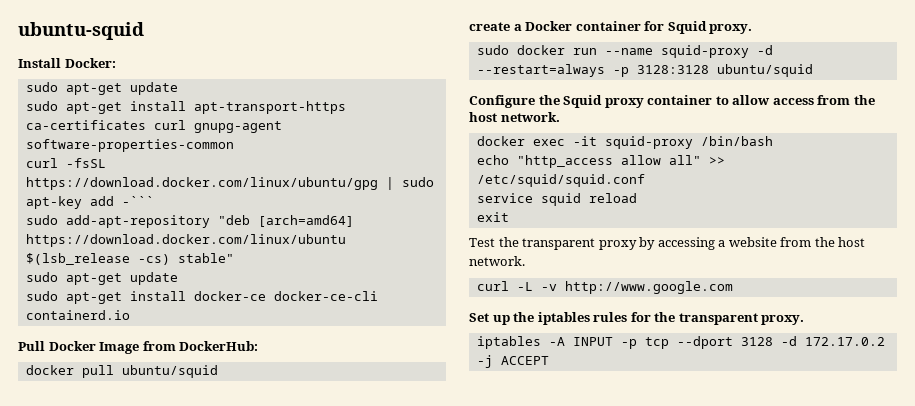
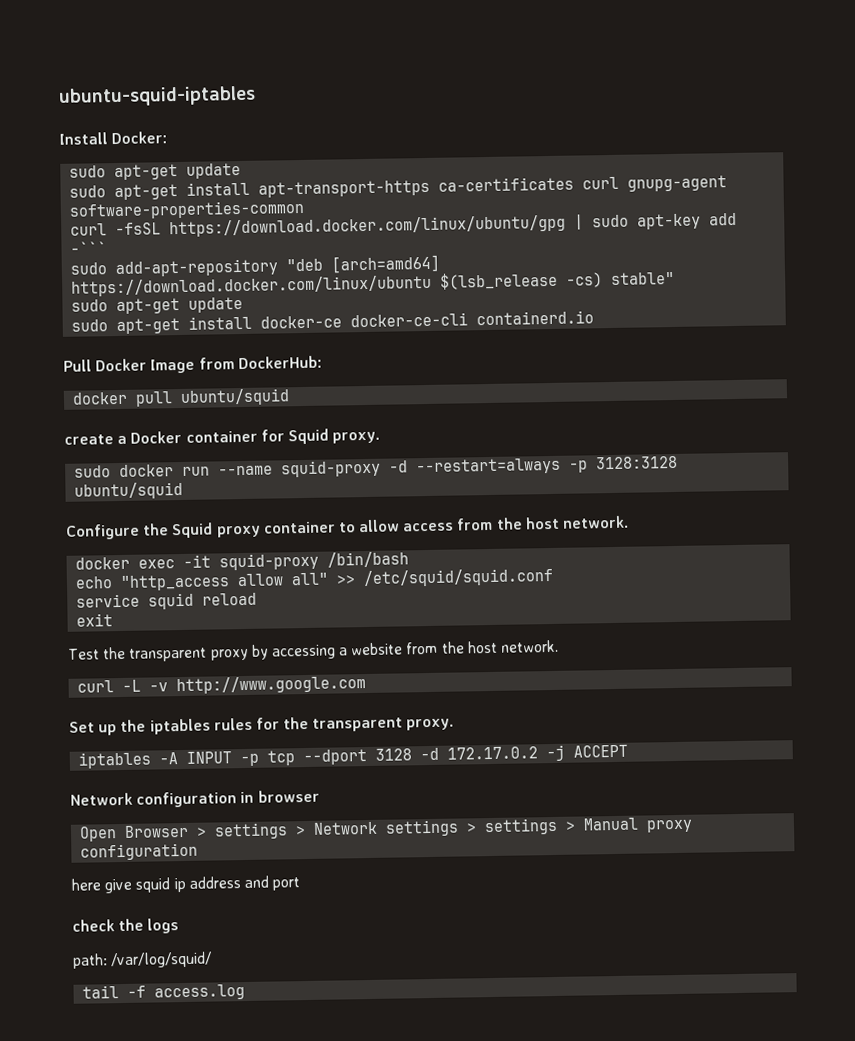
[18,22,144,40] ubuntu-squid -> [58,85,256,107] ubuntu-squid-iptables
(549, 360) none -> [70,789,320,808] [79,817,694,842] [80,842,199,861] [71,875,301,894] [72,918,180,934] [72,951,213,969] [82,984,246,1001] // Network configuration in browser // Open Browser > settings > Network settings > settings > Manual proxy configuration // here give squid ip address and port // check the logs // path: /var/log/squid/ // tail -f access.log

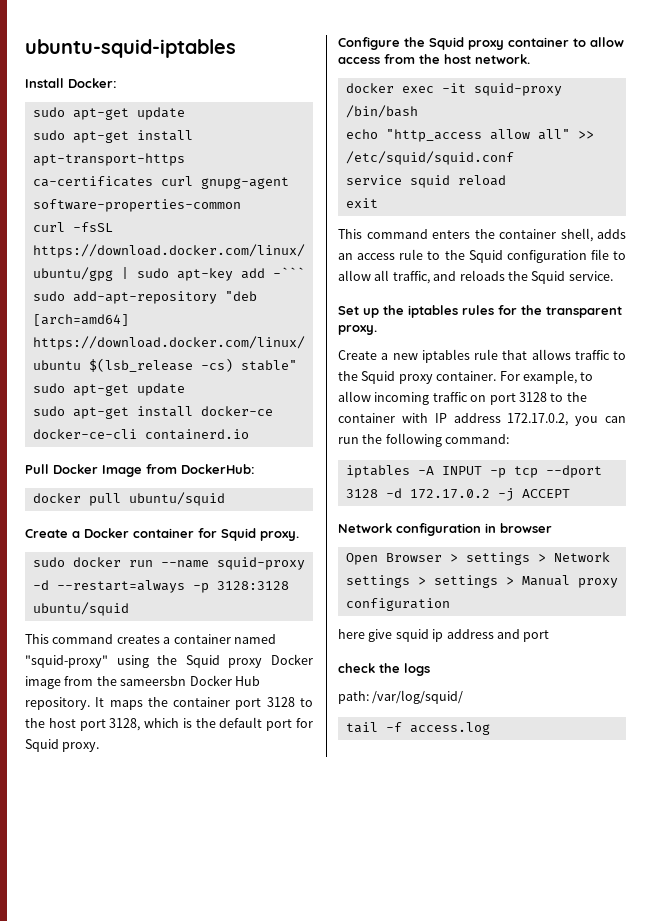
[64,434,114,445] create -> [25,529,68,538] Create
(184, 490) none -> [25,634,276,644] [25,654,313,668] [25,675,260,689] [25,697,313,710] [25,717,313,731] [25,739,100,752] // This command creates a container named "squid-proxy" using the Squid proxy Docker image from the sameersbn Docker Hub repository. It maps the container port 3128 to the host port 3128, which is the default port for Squid proxy.
[68,639,560,662] [77,675,367,695] Test the transparent proxy by accessing a website from the host network. // curl -L -v http://www.google.com -> [338,228,626,242] [338,249,626,263] [338,270,613,284] This command enters the container shell, adds an access rule to the Squid configuration file to allow all traffic, and reloads the Squid service.
(455, 724) none -> [338,349,626,363] [338,370,594,384] [338,391,587,405] [338,413,626,426] [338,433,510,447] // Create a new iptables rule that allows traffic to the Squid proxy container. For example, to allow incoming traffic on port 3128 to the container with IP address 172.17.0.2, you can run the following command:

